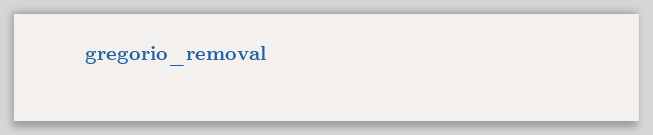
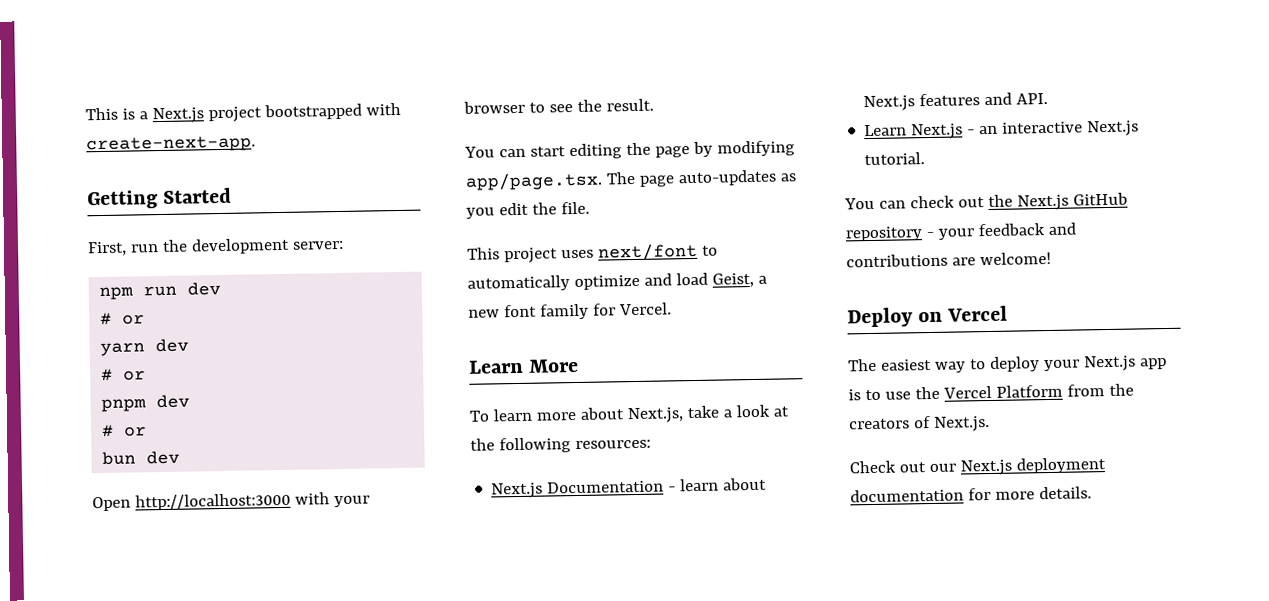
[85,46,266,66] gregorio_removal -> [85,102,401,124] [86,135,256,154] [87,187,233,210] [87,237,344,257] [99,281,222,301] [100,312,146,326] [100,338,190,357] [101,368,147,382] [101,394,191,413] [102,424,148,438] [102,450,181,466] [92,492,370,512] [463,98,654,114] [464,140,795,160] [465,169,797,191] [466,201,590,219] [467,242,718,264] [467,272,767,292] [468,302,672,320] [468,358,580,374] [469,404,789,424] [470,437,651,454] [491,477,768,499] [863,92,1049,112] [864,120,1140,140] [864,152,926,166] [844,192,1128,211] [845,222,1076,242] [846,251,1052,268] [847,305,1009,328] [848,355,1167,373] [848,383,1134,401] [849,416,990,432] [849,457,1106,476] [850,486,1092,503] This is a Next.js project bootstrapped with create-next-app. // Getting Started // First, run the development server: // npm run dev // # or // yarn dev // # or // pnpm dev // # or // bun dev // Open http://localhost:3000 with your browser to see the result. // You can start editing the page by modifying app/page.tsx. The page auto-updates as you edit the file. // This project uses next/font to automatically optimize and load Geist, a new font family for Vercel. // Learn More // To learn more about Next.js, take a look at the following resources: // Next.js Documentation - learn about Next.js features and API. // Learn Next.js - an interactive Next.js tutorial. // You can check out the Next.js GitHub repository - your feedback and contributions are welcome! // Deploy on Vercel // The easiest way to deploy your Next.js app is to use the Vercel Platform from the creators of Next.js. // Check out our Next.js deployment documentation for more details.

